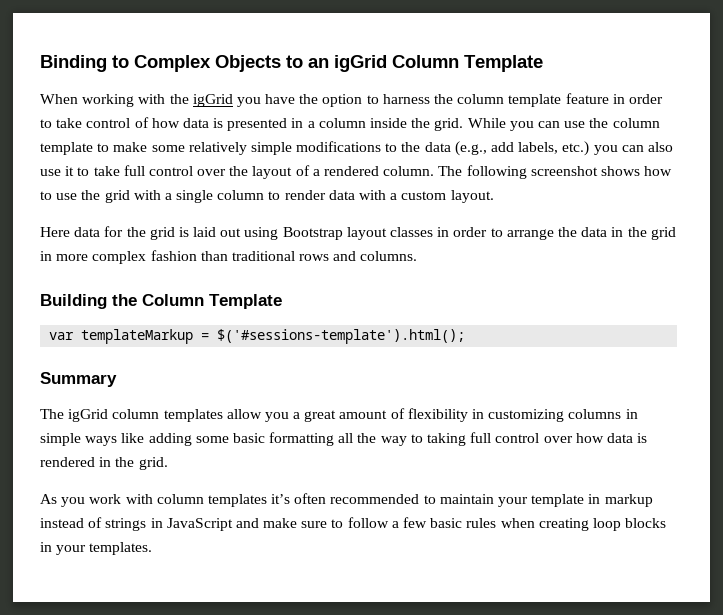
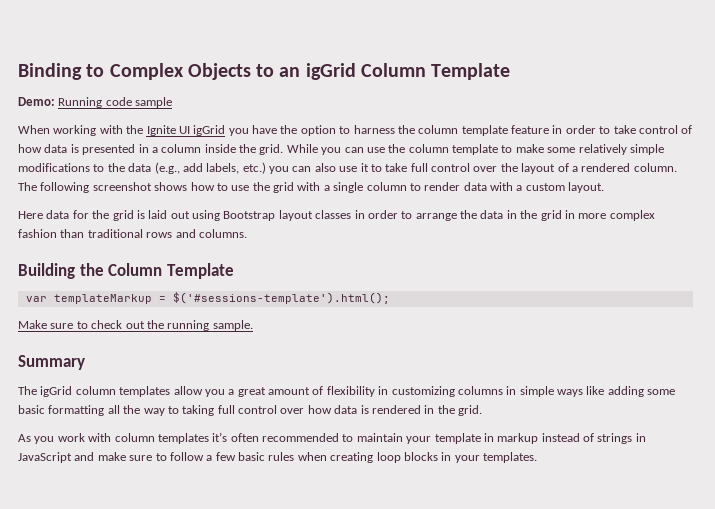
(543, 63) none -> [18,97,173,108] // Demo: Running code sample
(189, 99) none -> [146,125,190,136] Ignite UI
(466, 336) none -> [18,320,253,331] // Make sure to check out the running sample.

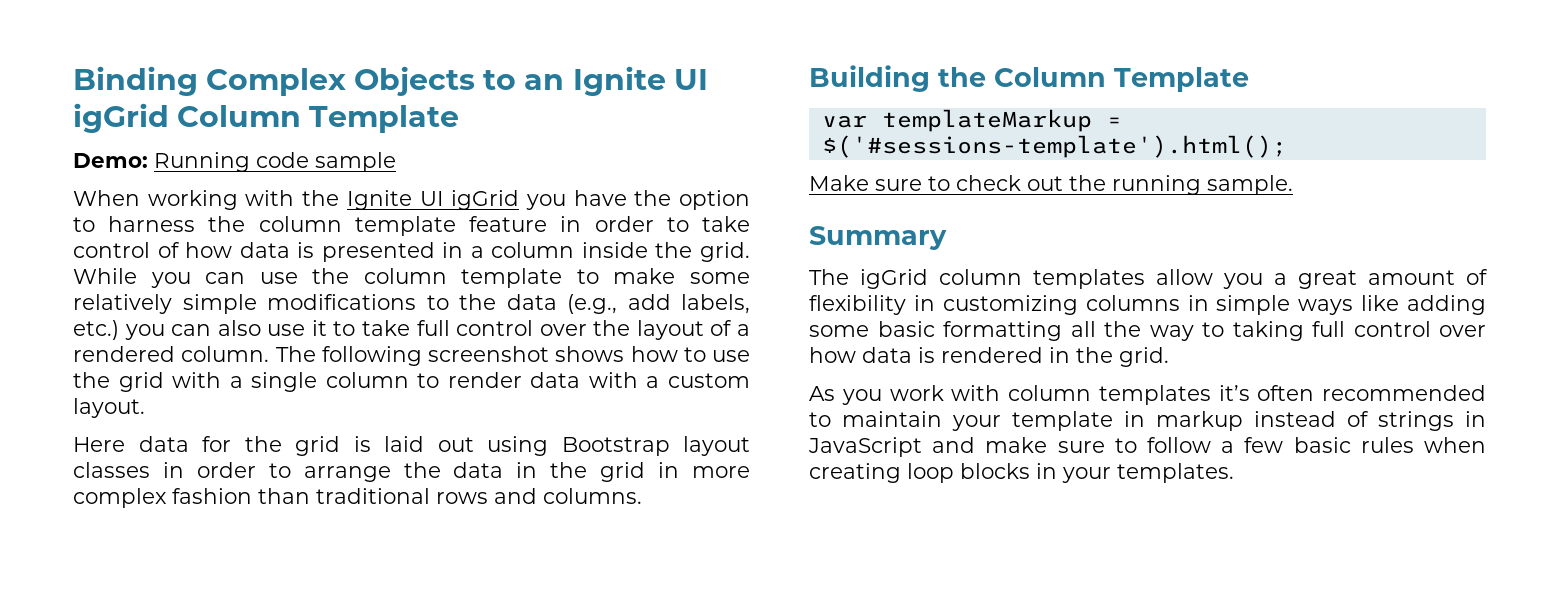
[86,64,105,77] to -> (198, 81) none
(301, 72) none -> [572,66,708,96] Ignite UI

